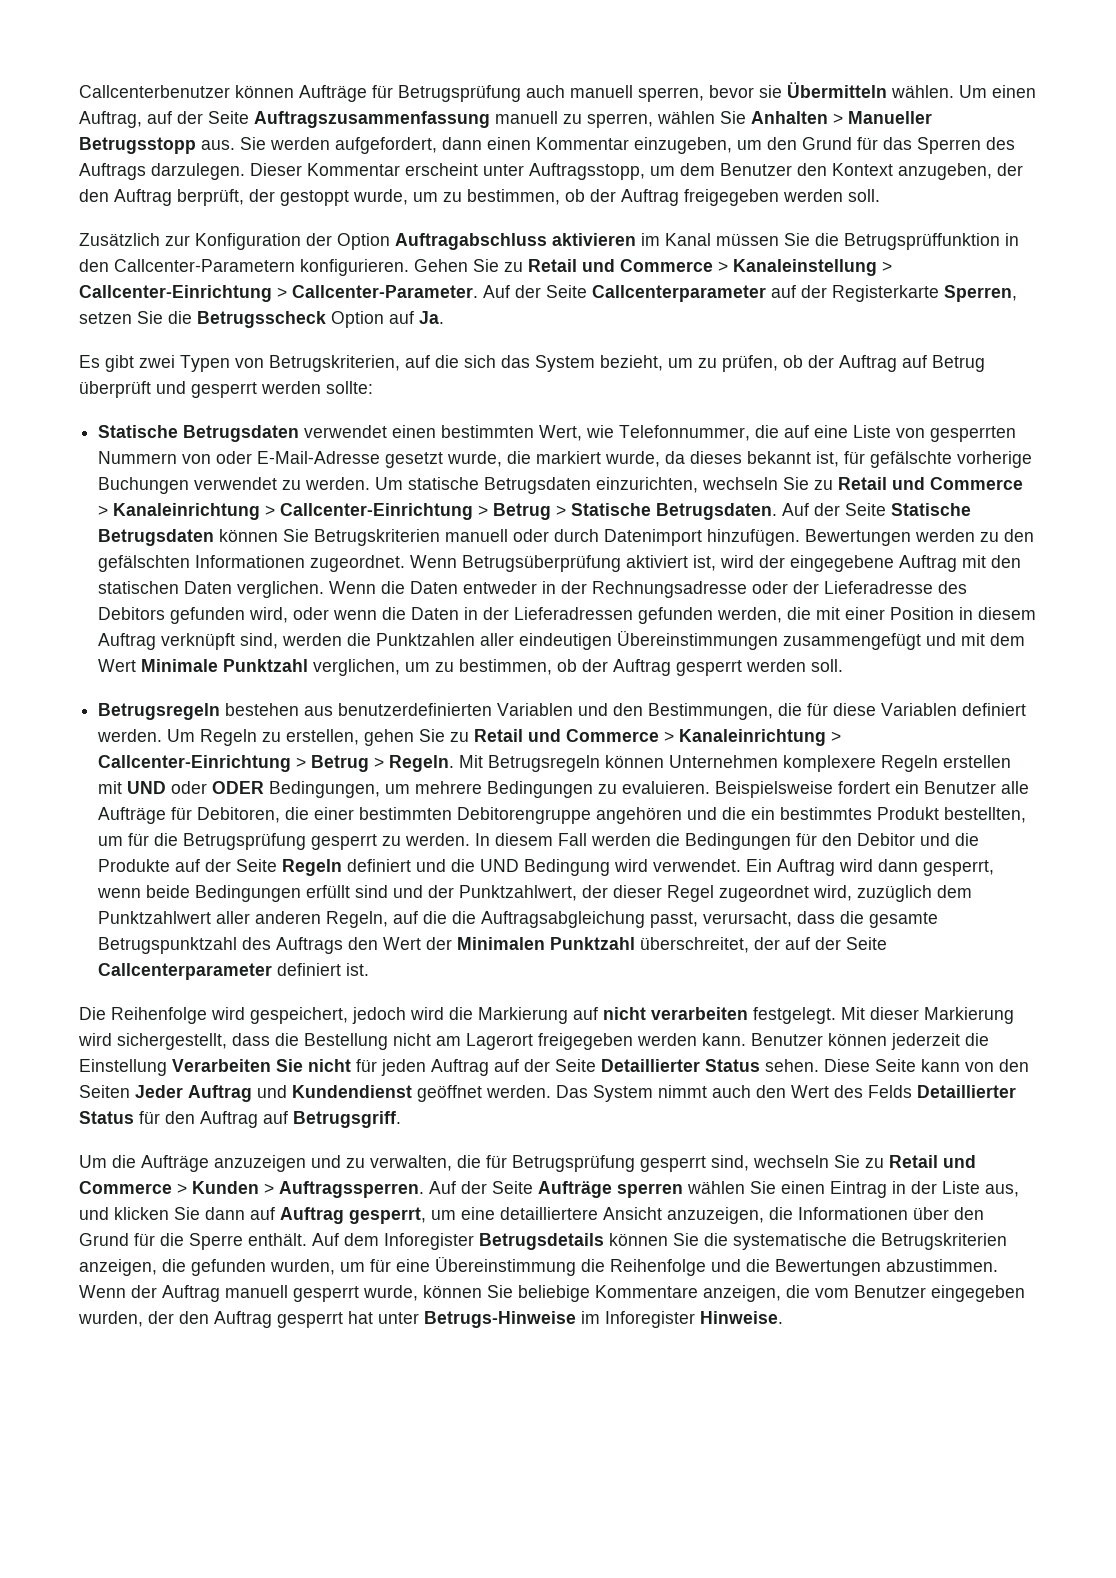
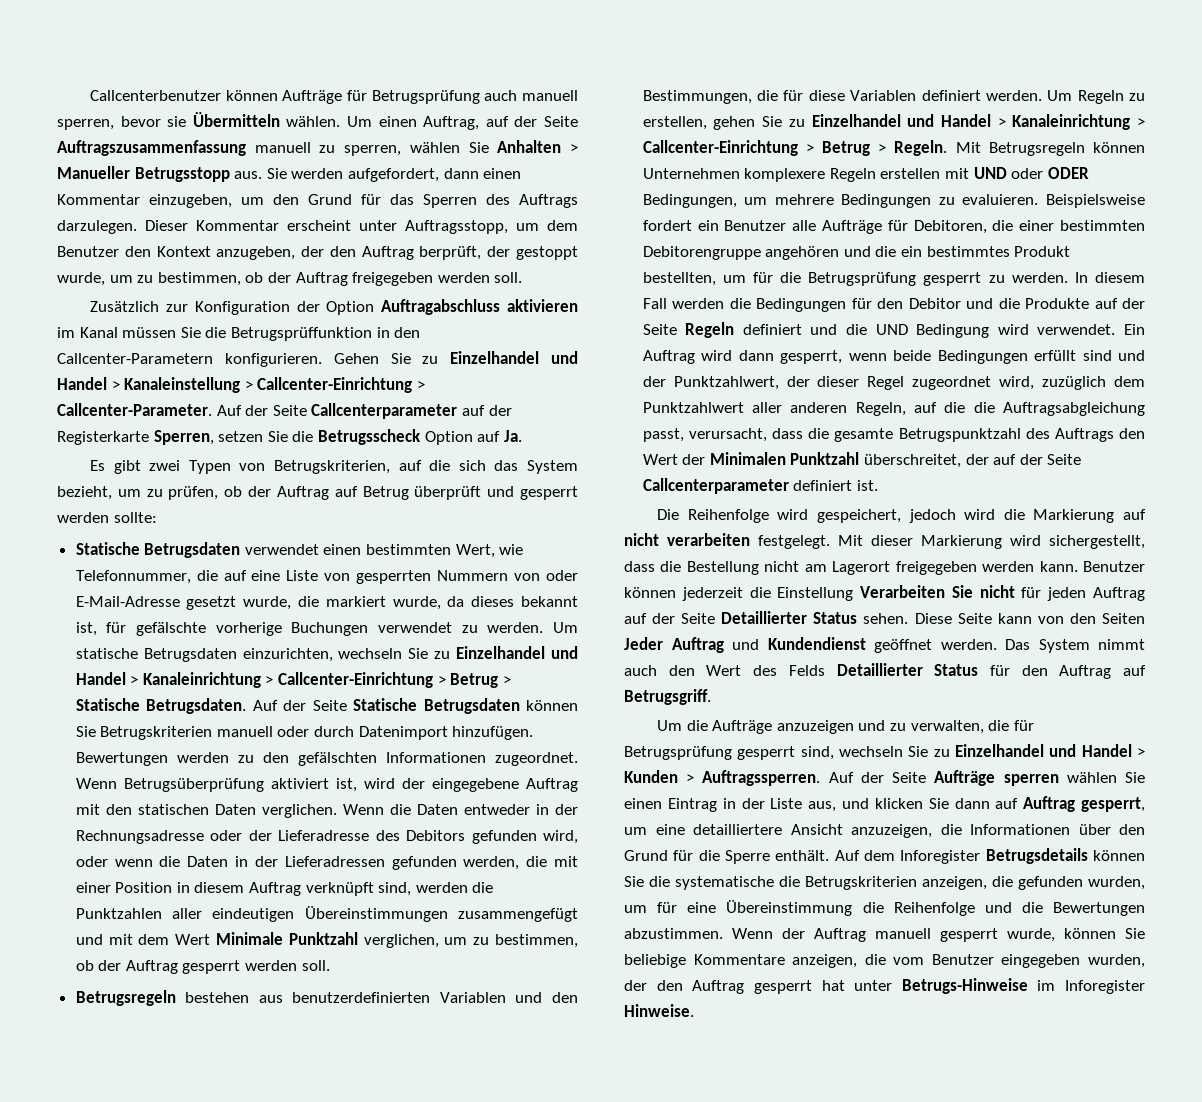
[528,259,713,272] Retail und Commerce -> [450,351,578,364] [57,377,107,390] Einzelhandel und Handel
[838,477,1024,490] Retail und Commerce -> [456,646,578,659] [75,672,126,685] Einzelhandel und Handel
[474,729,660,742] Retail und Commerce -> [811,114,991,127] Einzelhandel und Handel
[889,1155,976,1168] [79,1181,172,1194] Retail und Commerce -> [954,744,1132,757] Einzelhandel und Handel

